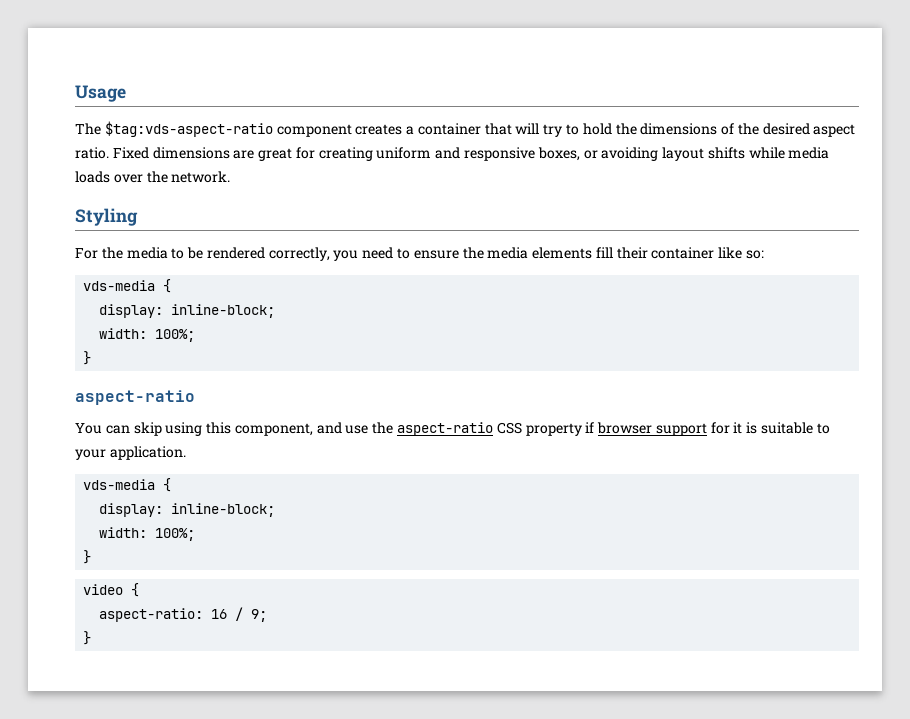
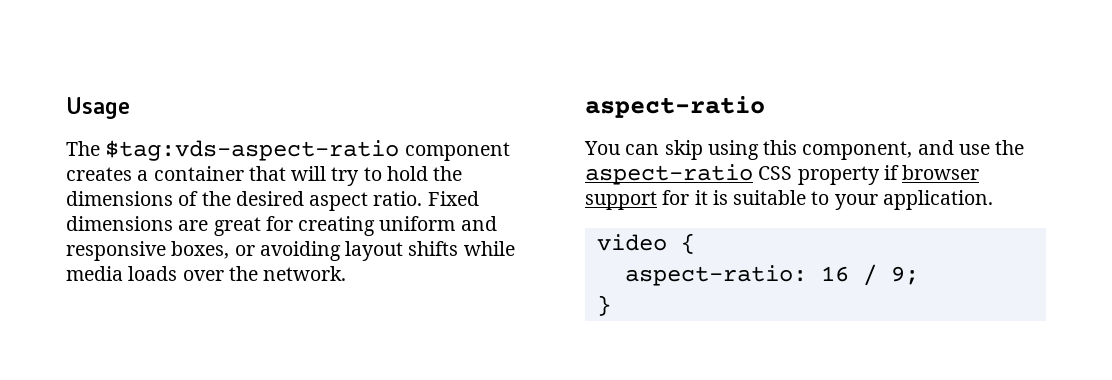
[75,208,138,226] [75,247,765,261] [83,279,172,293] [99,304,276,318] [99,328,196,342] [83,351,92,365] // Styling // For the media to be rendered correctly, you need to ensure the media elements fill their container like so: // vds-media { // display: inline-block; // width: 100%; // } -> (347, 273) none
[83,478,172,492] [99,503,276,517] [99,527,196,541] [83,550,92,564] // vds-media { // display: inline-block; // width: 100%; // } -> (993, 200) none

